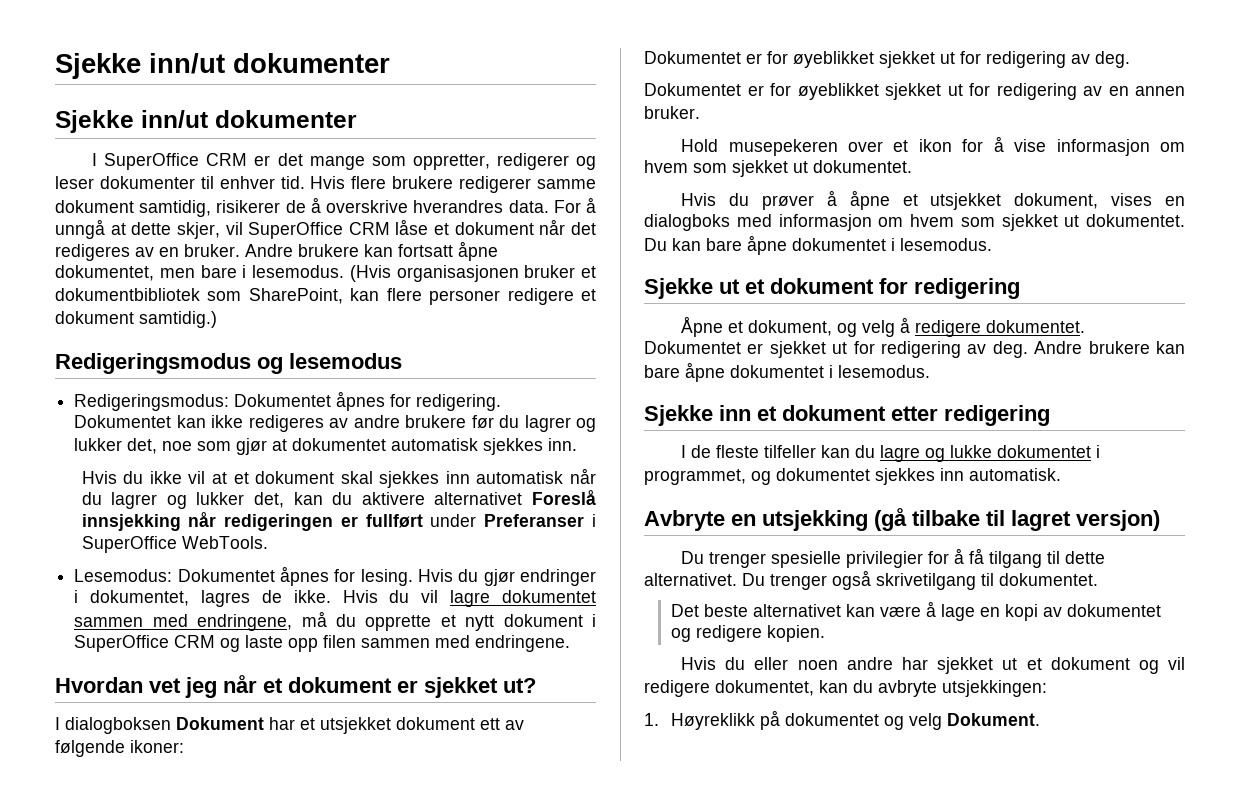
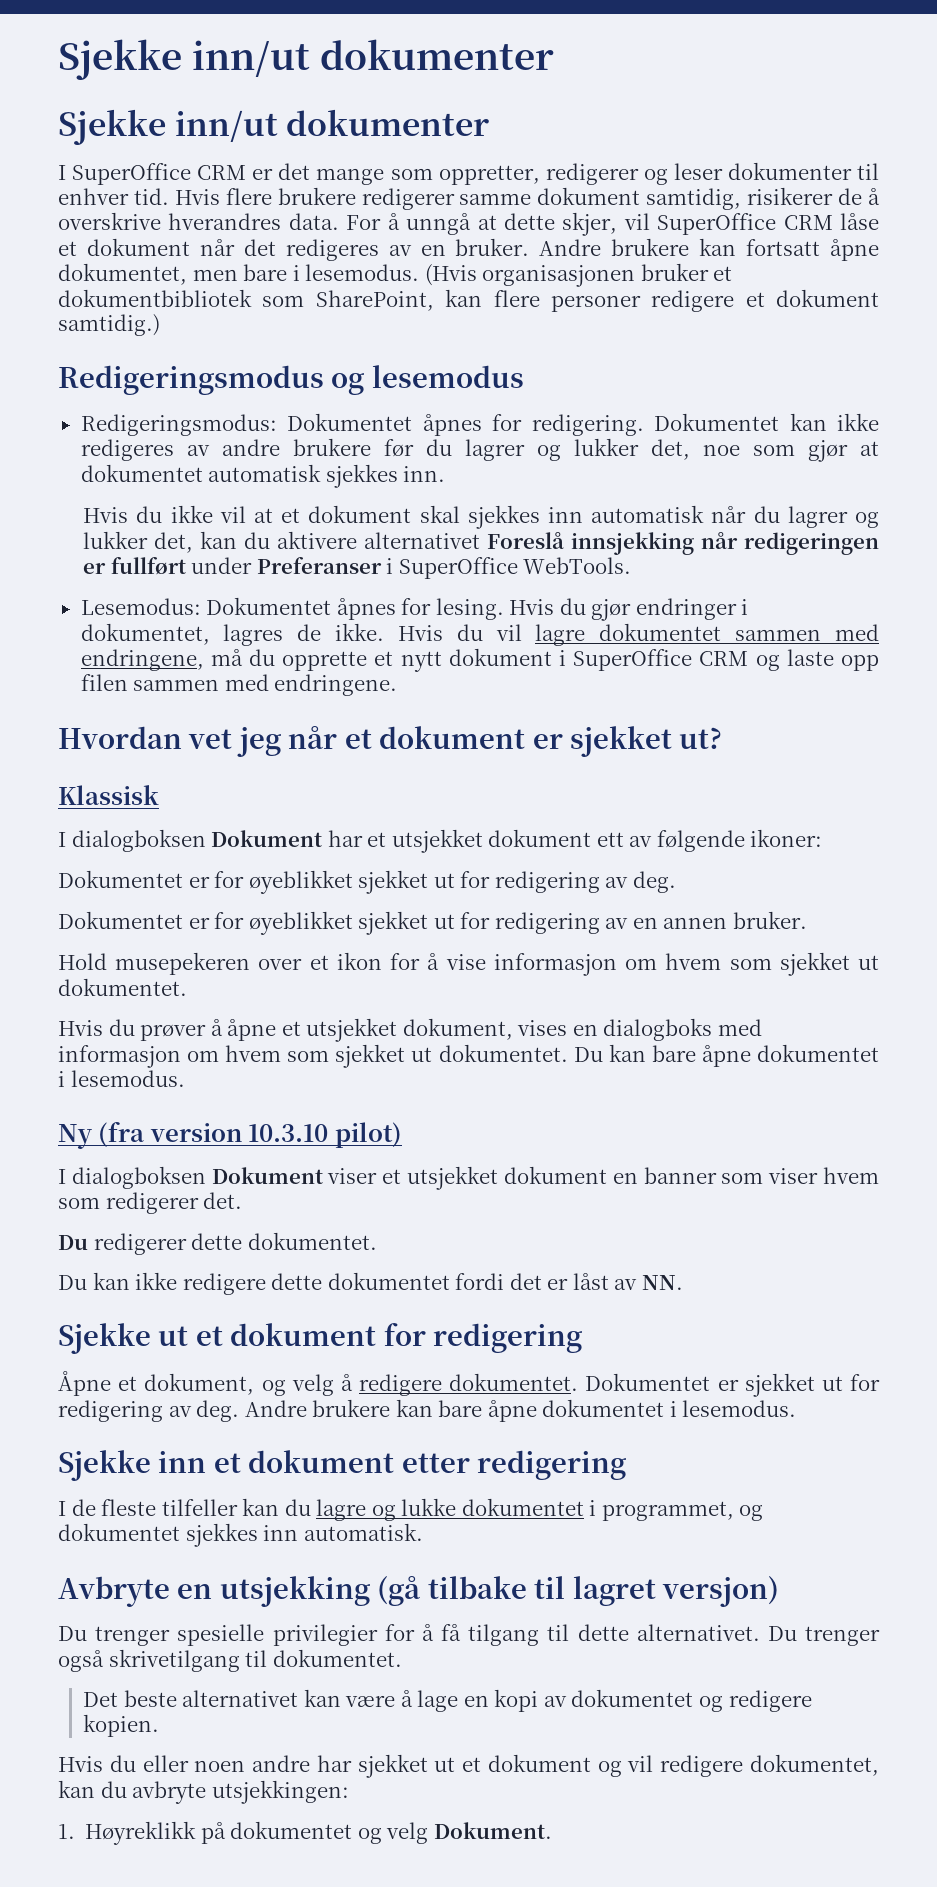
(536, 685) none -> [58,785,159,805] // Klassisk
(992, 244) none -> [58,1121,402,1149] [58,1166,880,1190] [58,1192,243,1214] [58,1232,377,1255] [58,1272,683,1295] // Ny (fra version 10.3.10 pilot) // I dialogboksen Dokument viser et utsjekket dokument en banner som viser hvem som redigerer det. // Du redigerer dette dokumentet. // Du kan ikke redigere dette dokumentet fordi det er låst av NN.

